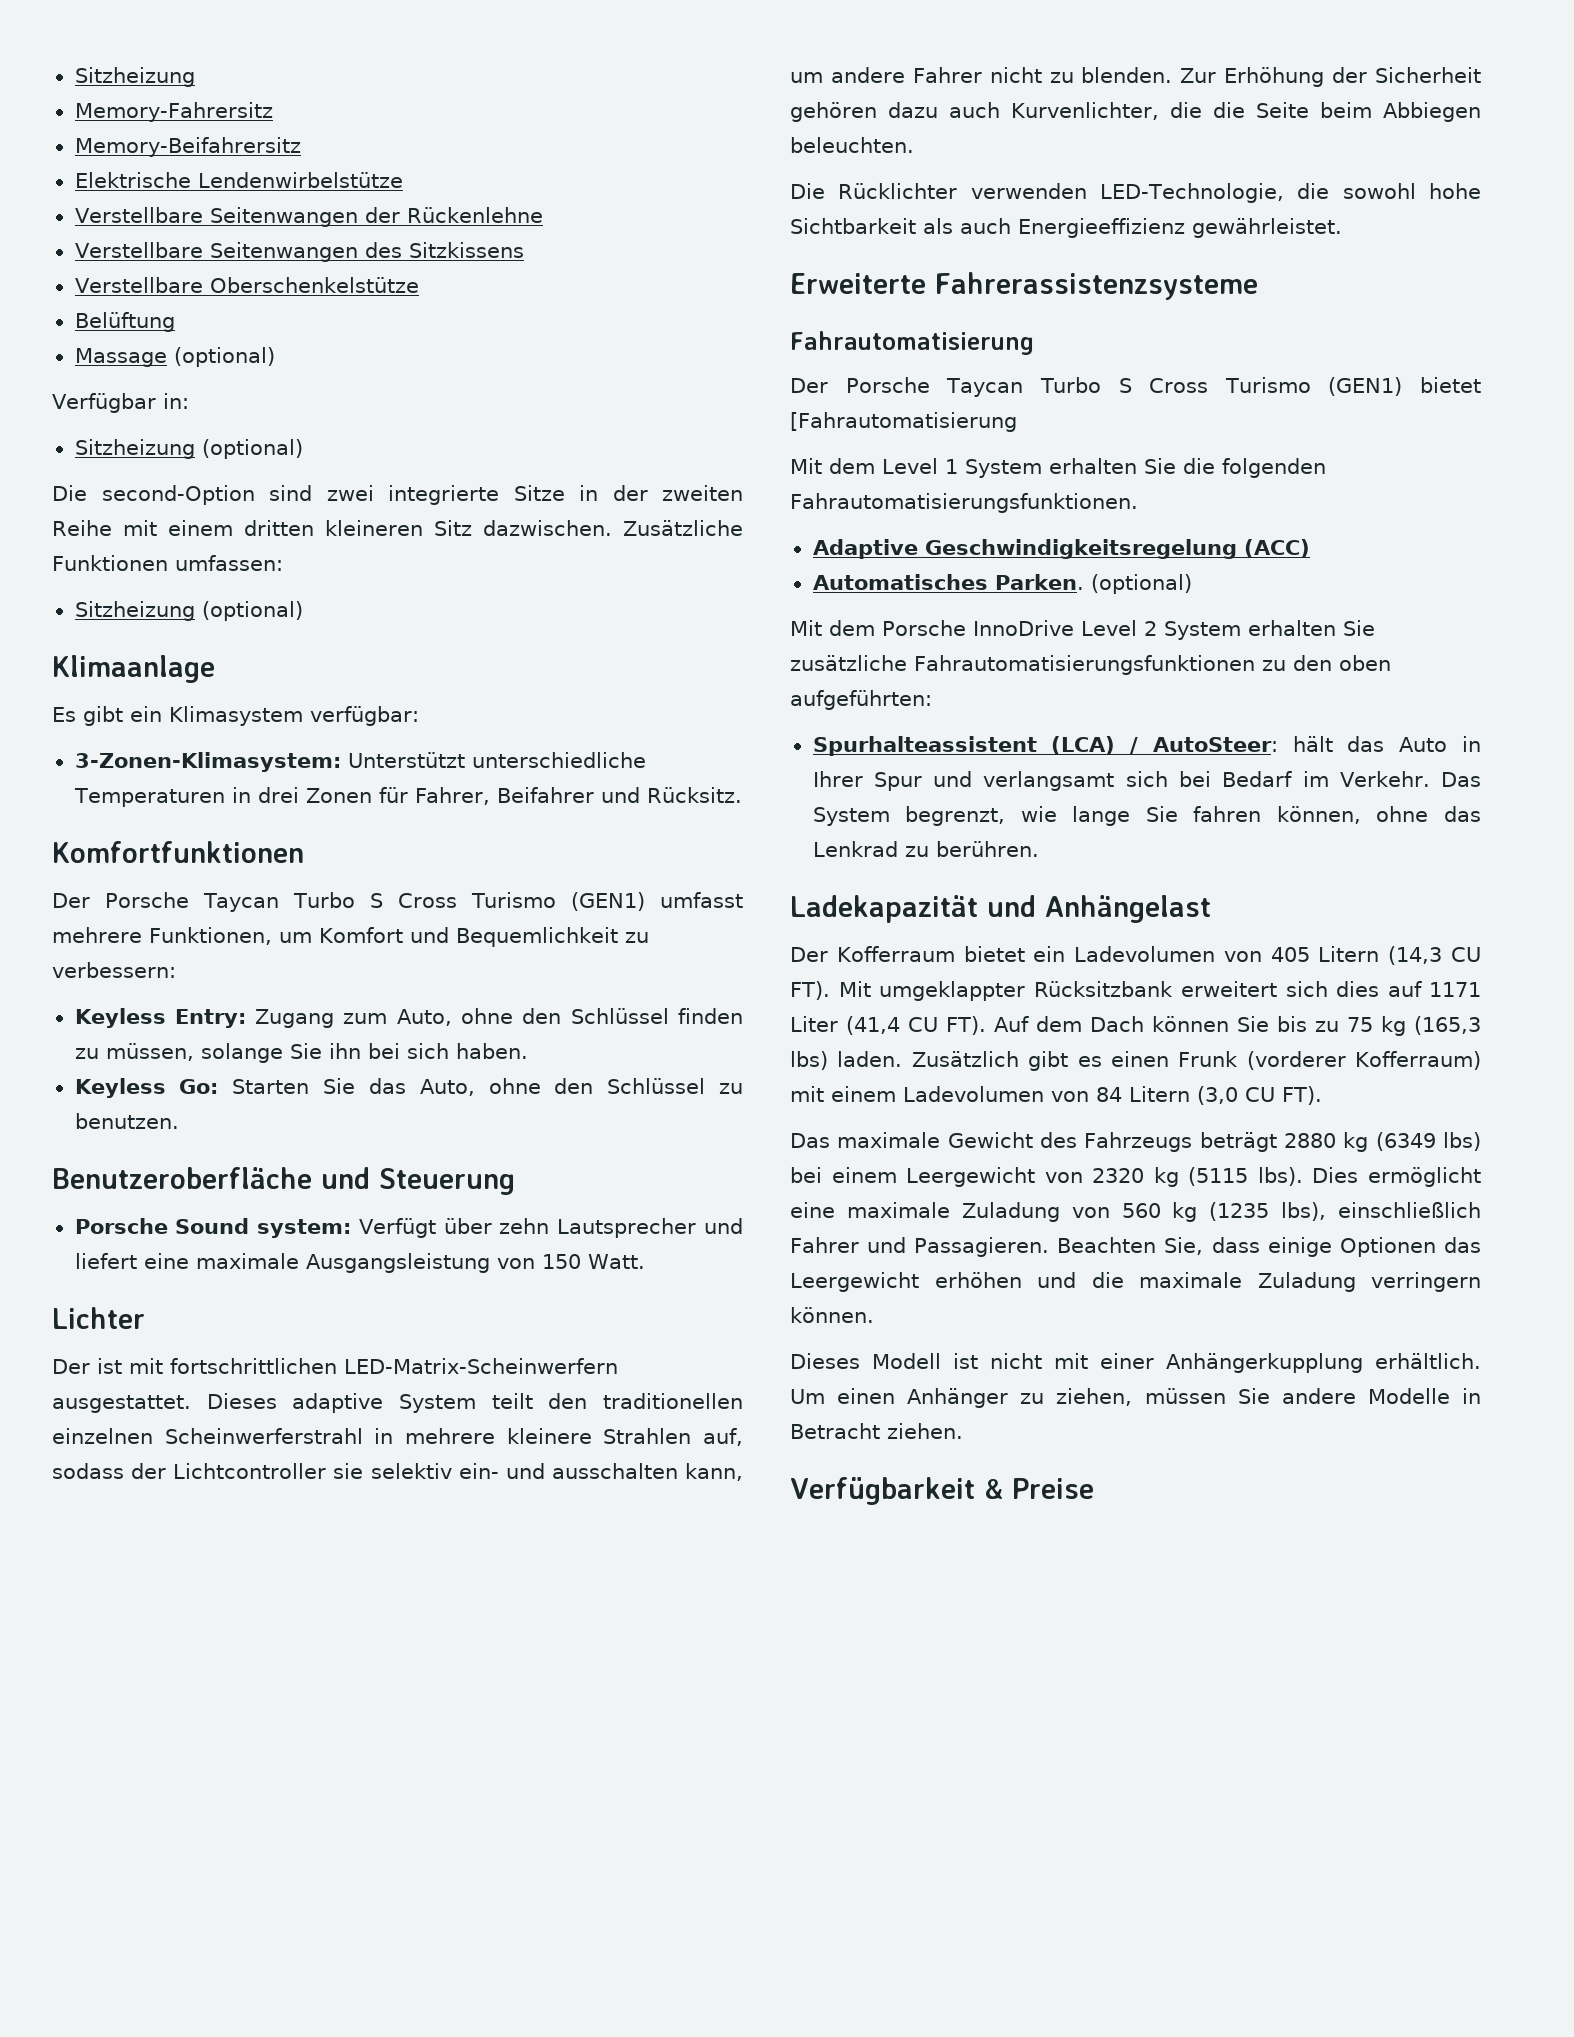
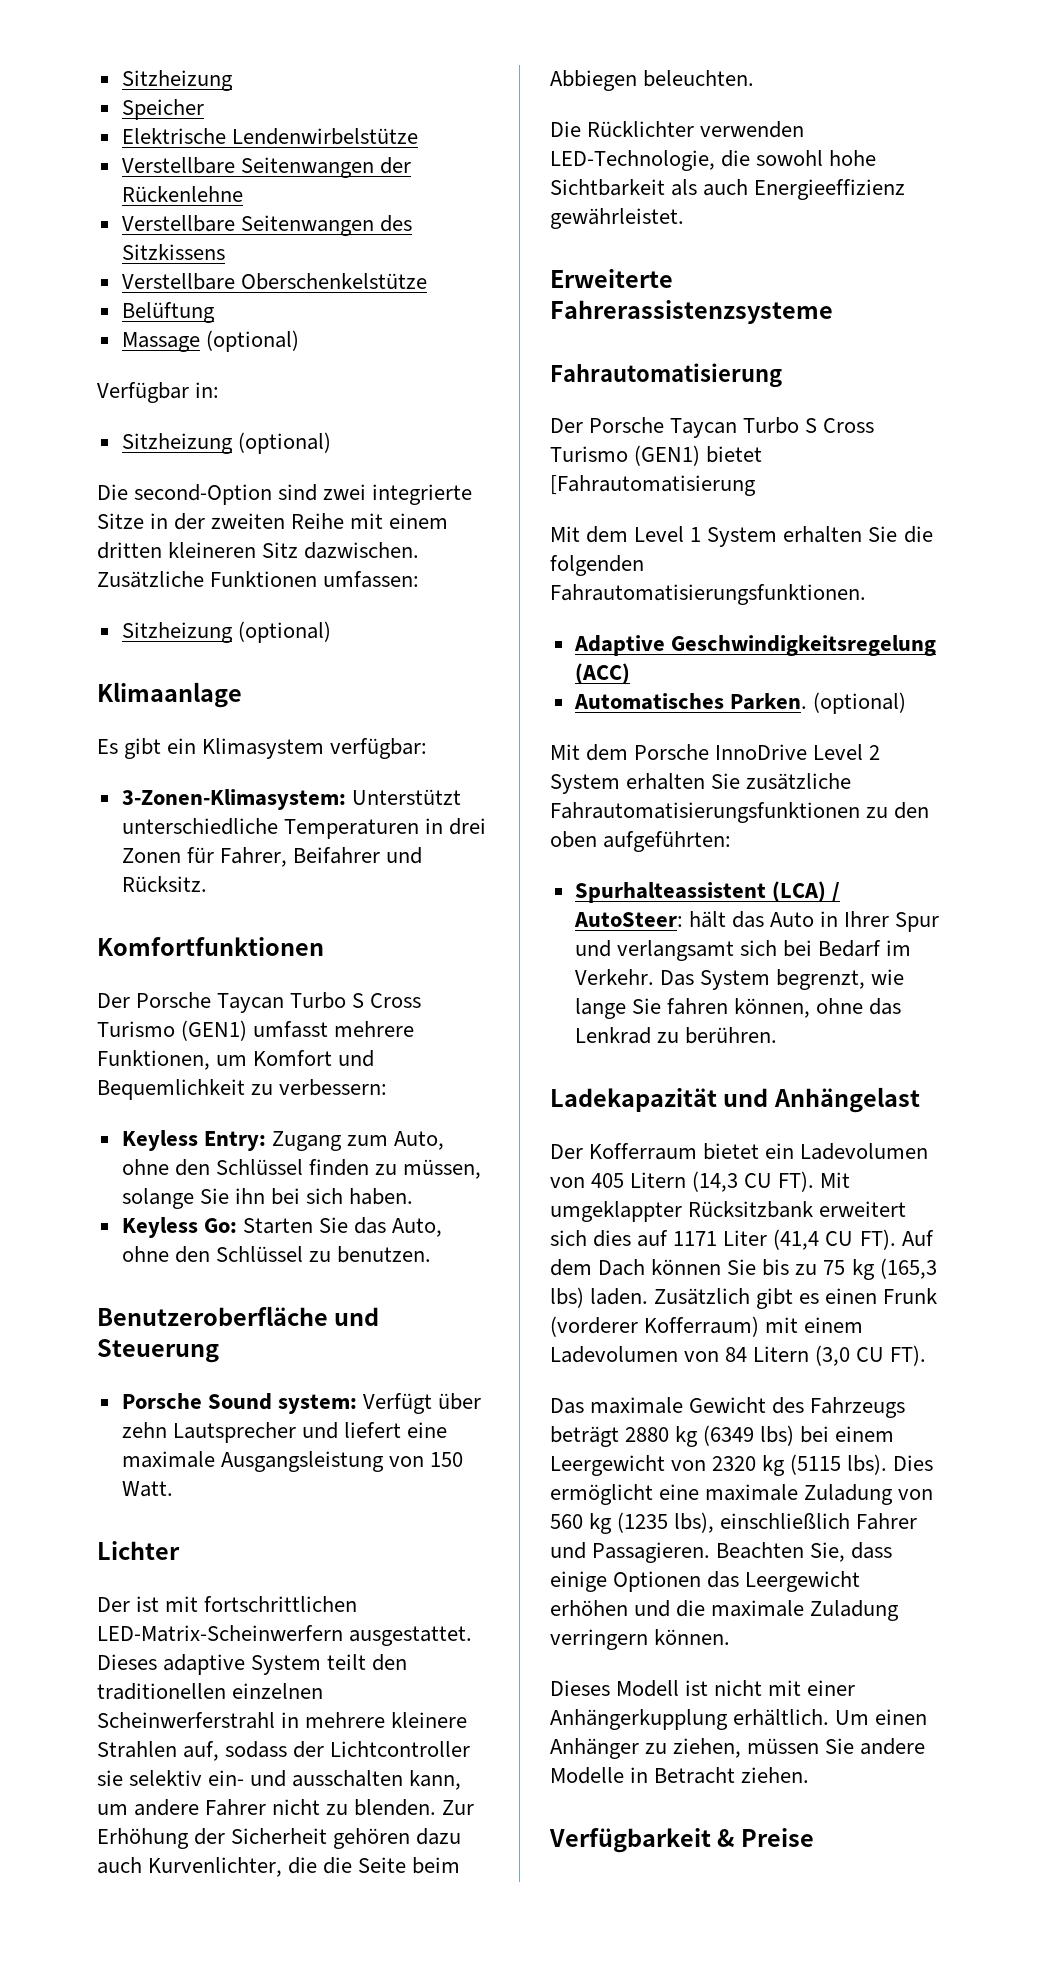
[74,102,273,122] [74,137,301,157] Memory-Fahrersitz // Memory-Beifahrersitz -> [121,99,204,120] Speicher

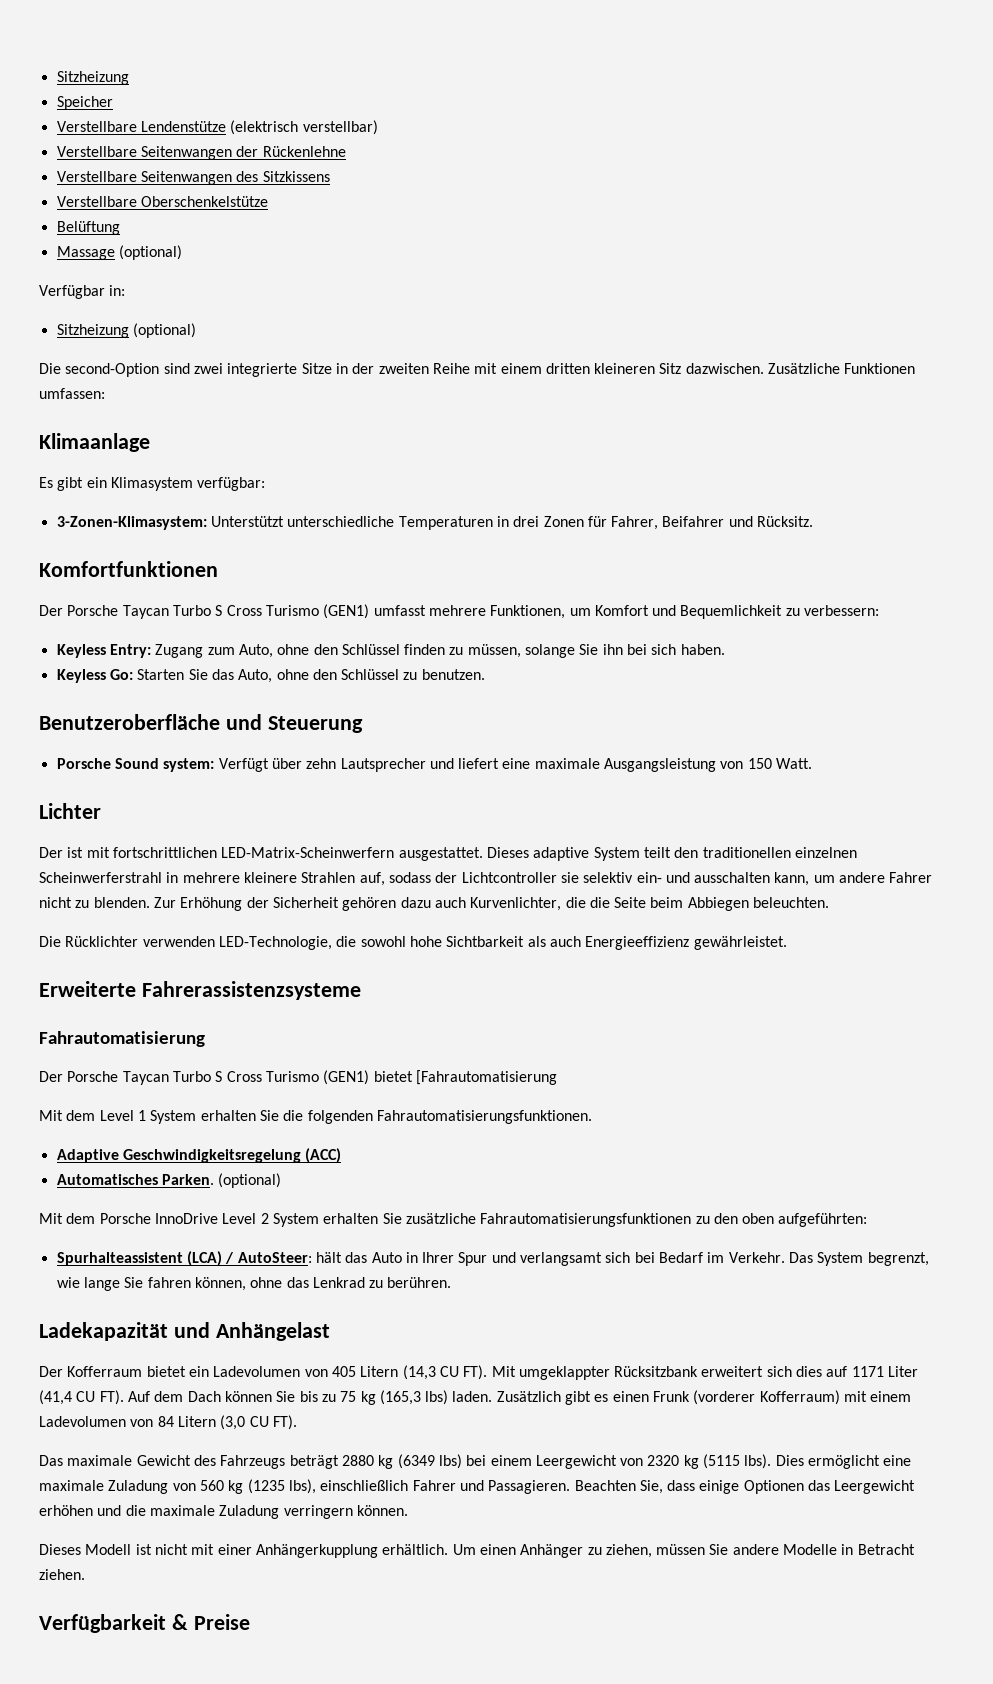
[121,128,418,145] Elektrische Lendenwirbelstütze -> [56,120,378,135] Verstellbare Lendenstütze (elektrisch verstellbar)
[121,621,331,643] // Sitzheizung (optional) -> (105, 393) none

